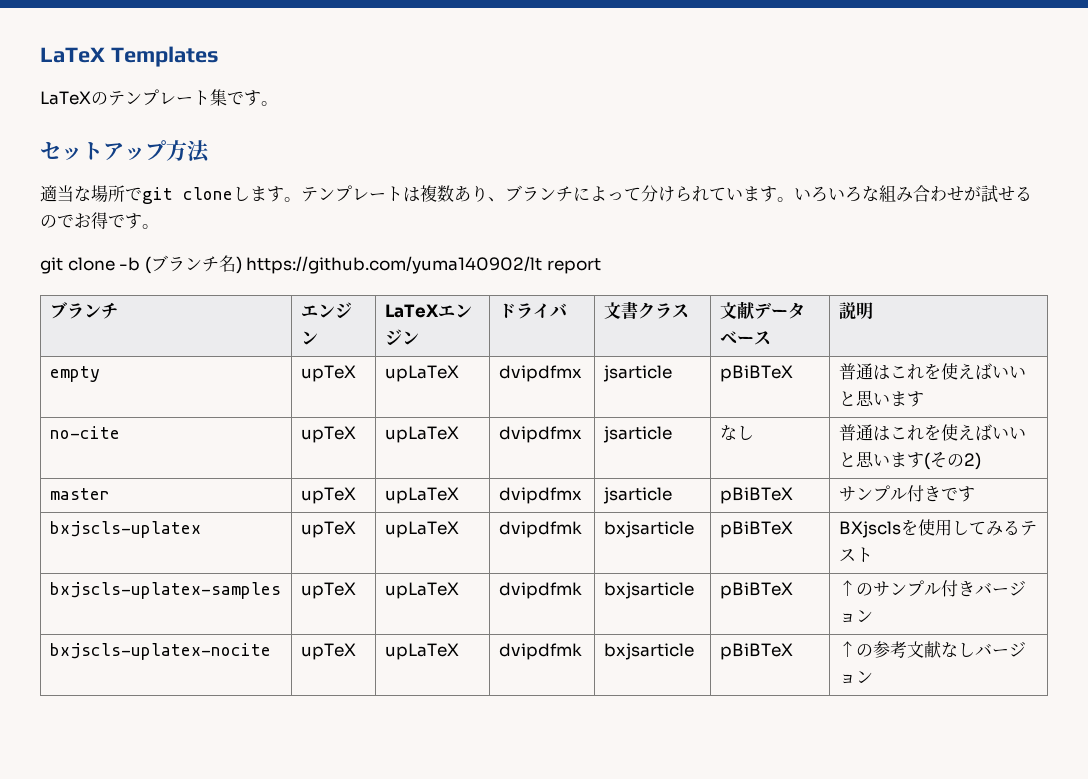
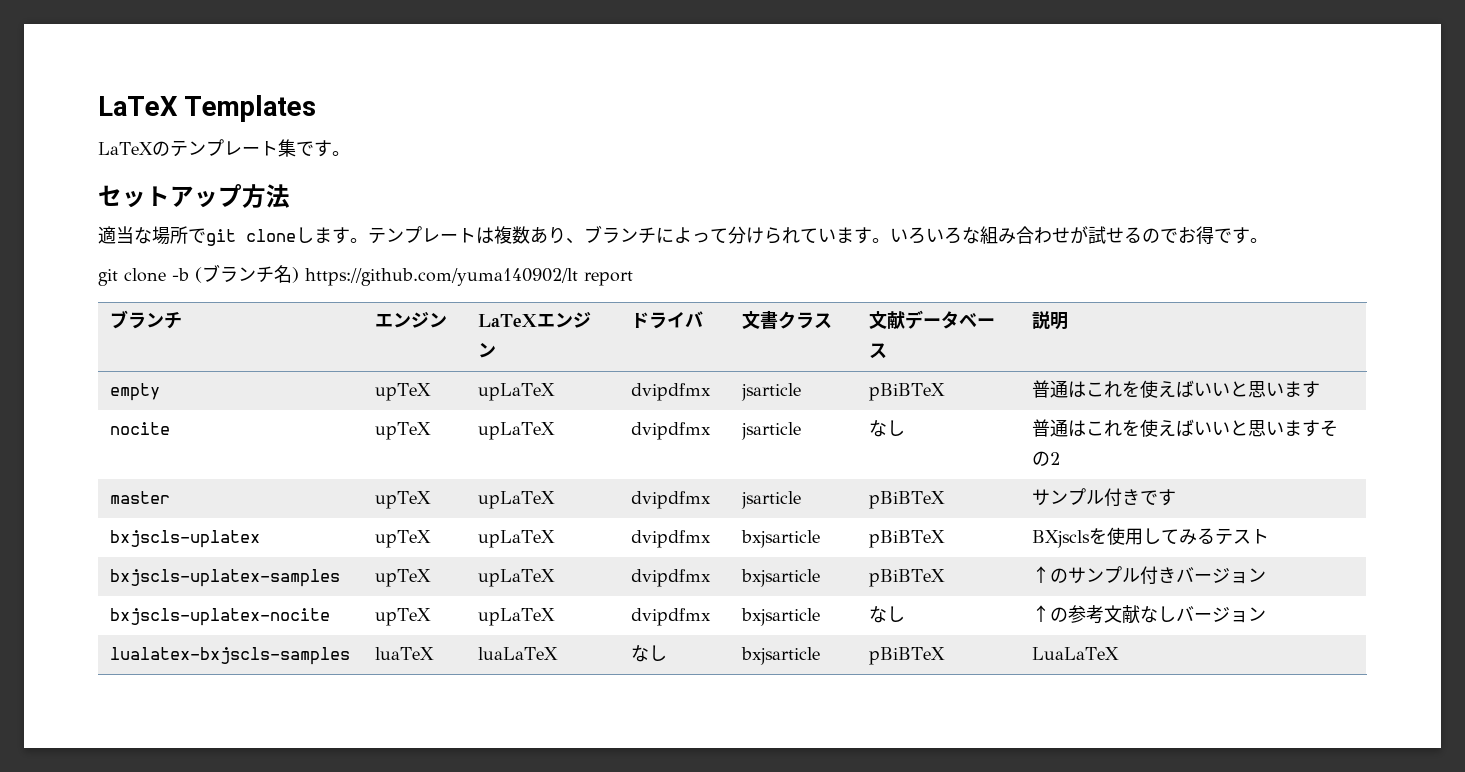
[49,426,120,439] no-cite -> [110,422,171,435] nocite
[923,452,981,470] (その2) -> [1320,420,1339,437] [1032,451,1061,466] その2
[498,521,582,538] dvipdfmk -> [631,530,712,548] dvipdfmx
[498,582,582,599] dvipdfmk -> [631,569,712,587] dvipdfmx
[498,643,582,660] [603,643,694,660] [719,643,793,660] dvipdfmk | bxjsarticle | pBiBTeX -> [631,608,712,626] [741,608,821,626] [869,606,906,623] dvipdfmx | bxjsarticle | なし
(873, 677) none -> [110,647,351,665] [375,647,435,660] [478,647,559,660] [631,645,668,662] [741,647,821,665] [869,647,946,665] [1032,647,1120,660] // lualatex-bxjscls-samples | luaTeX | luaLaTeX | なし | bxjsarticle | pBiBTeX | LuaLaTeX

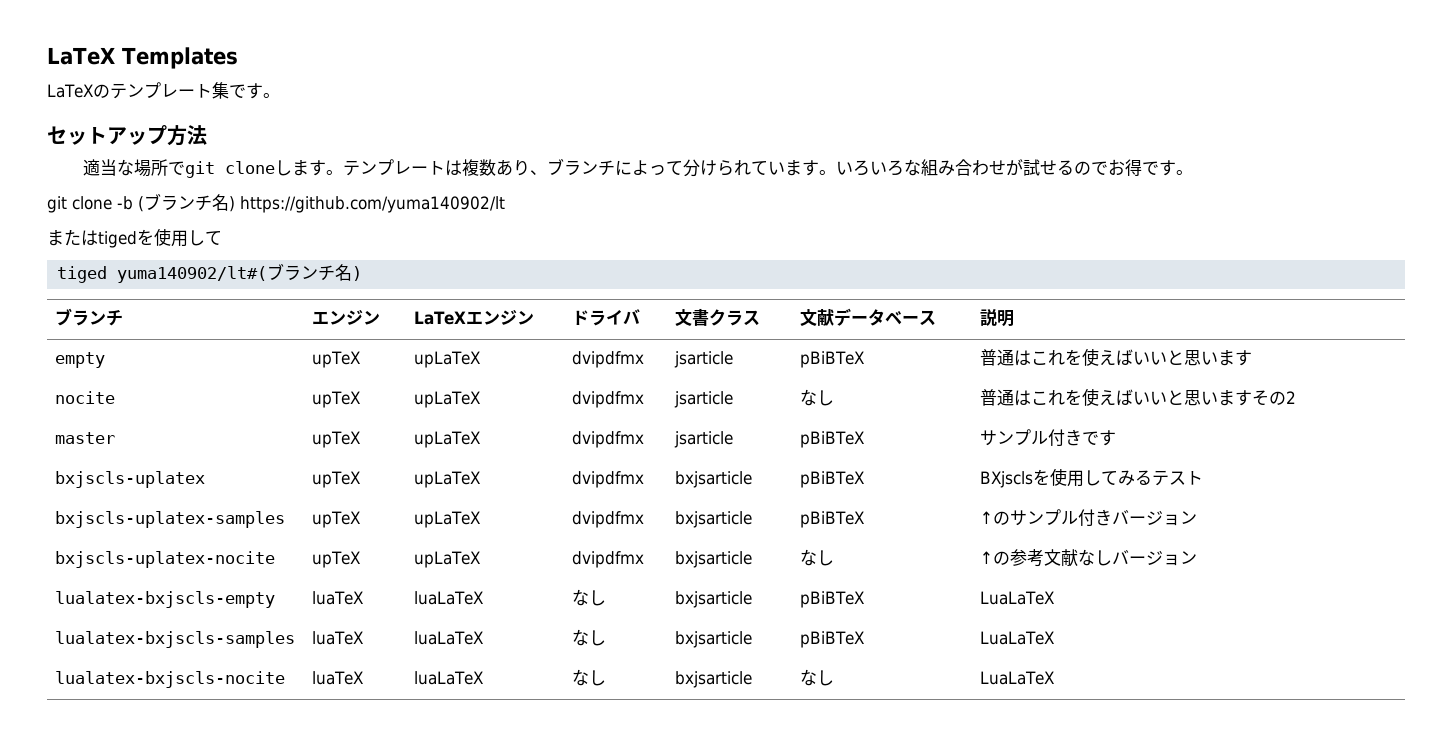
[584,271,633,286] report -> [47,228,222,248] [57,263,363,283] // またはtigedを使用して // tiged yuma140902/lt#(ブランチ名)
(1267, 614) none -> [55,591,276,608] [312,591,364,605] [414,591,484,605] [572,589,607,606] [675,591,753,608] [800,591,865,608] [980,591,1055,605] // lualatex-bxjscls-empty | luaTeX | luaLaTeX | なし | bxjsarticle | pBiBTeX | LuaLaTeX
(1120, 653) none -> [55,671,286,688] [312,671,364,685] [414,671,484,685] [572,669,607,686] [675,671,753,688] [800,669,835,686] [980,671,1055,685] // lualatex-bxjscls-nocite | luaTeX | luaLaTeX | なし | bxjsarticle | なし | LuaLaTeX

